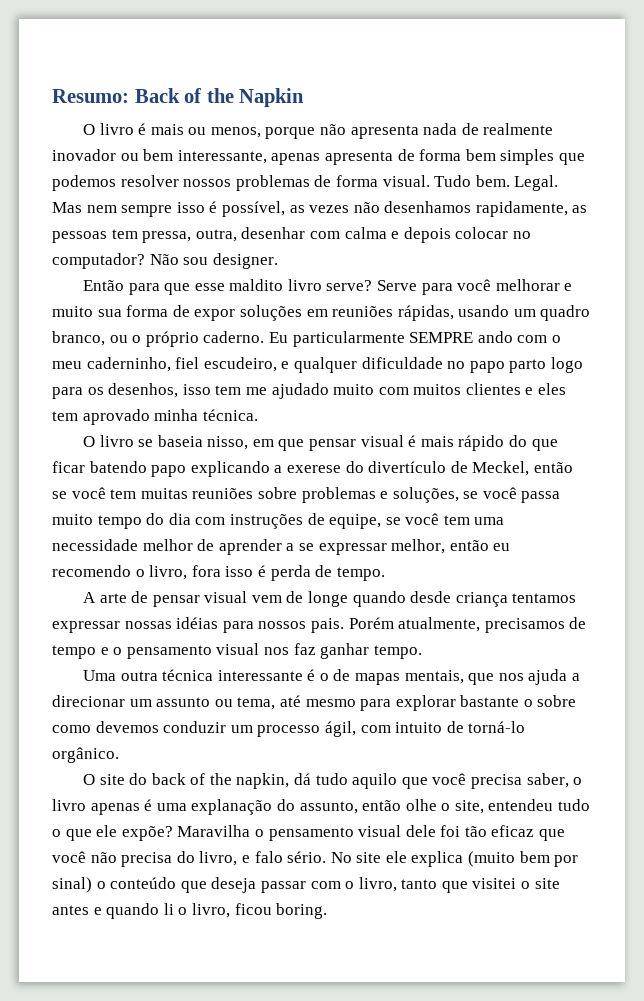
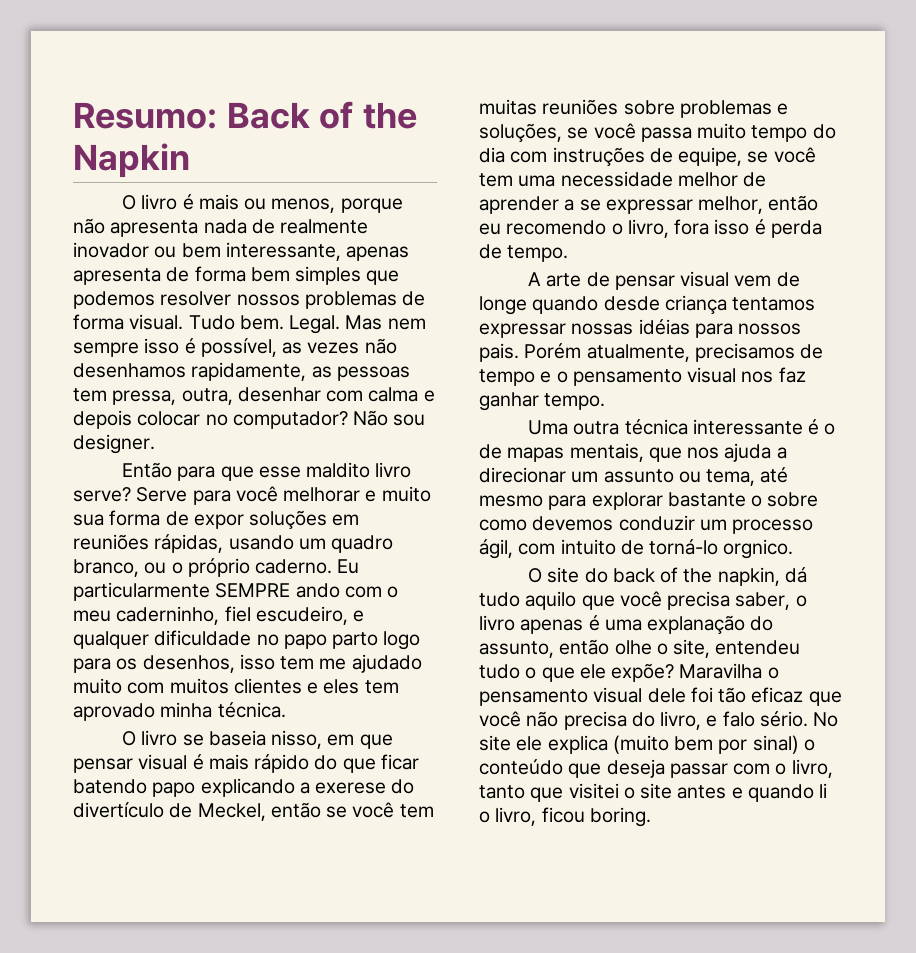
[52,747,119,763] orgânico. -> [723,539,794,559] orgnico.

